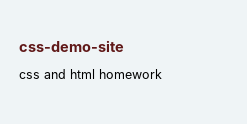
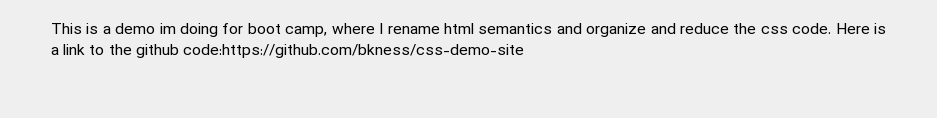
[19,40,124,52] [19,69,162,79] css-demo-site // css and html homework -> [51,23,886,37] [51,44,524,58] This is a demo im doing for boot camp, where I rename html semantics and organize and reduce the css code. Here is a link to the github code:https://github.com/bkness/css-demo-site

